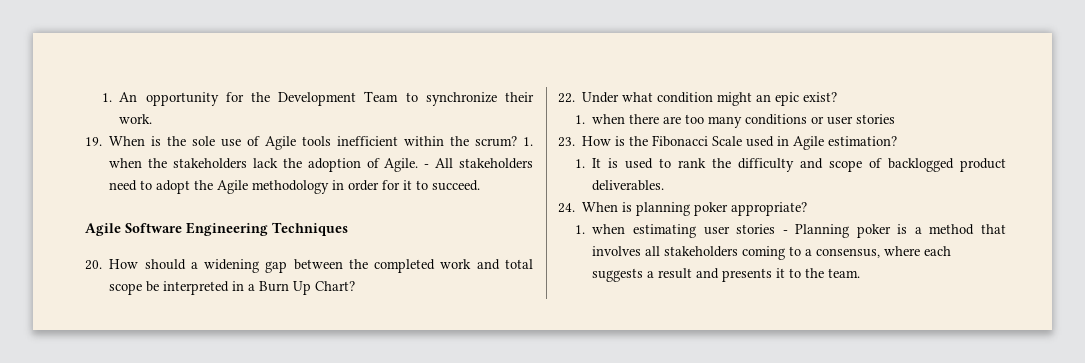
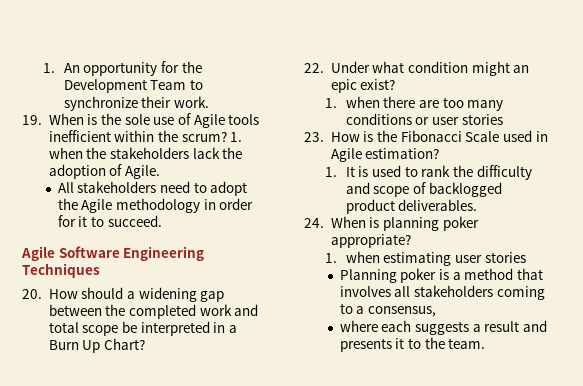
[424,164,430,168] - -> (161, 172) //
[782,230,788,234] - -> (526, 257) //
(881, 253) none -> (436, 311) //

